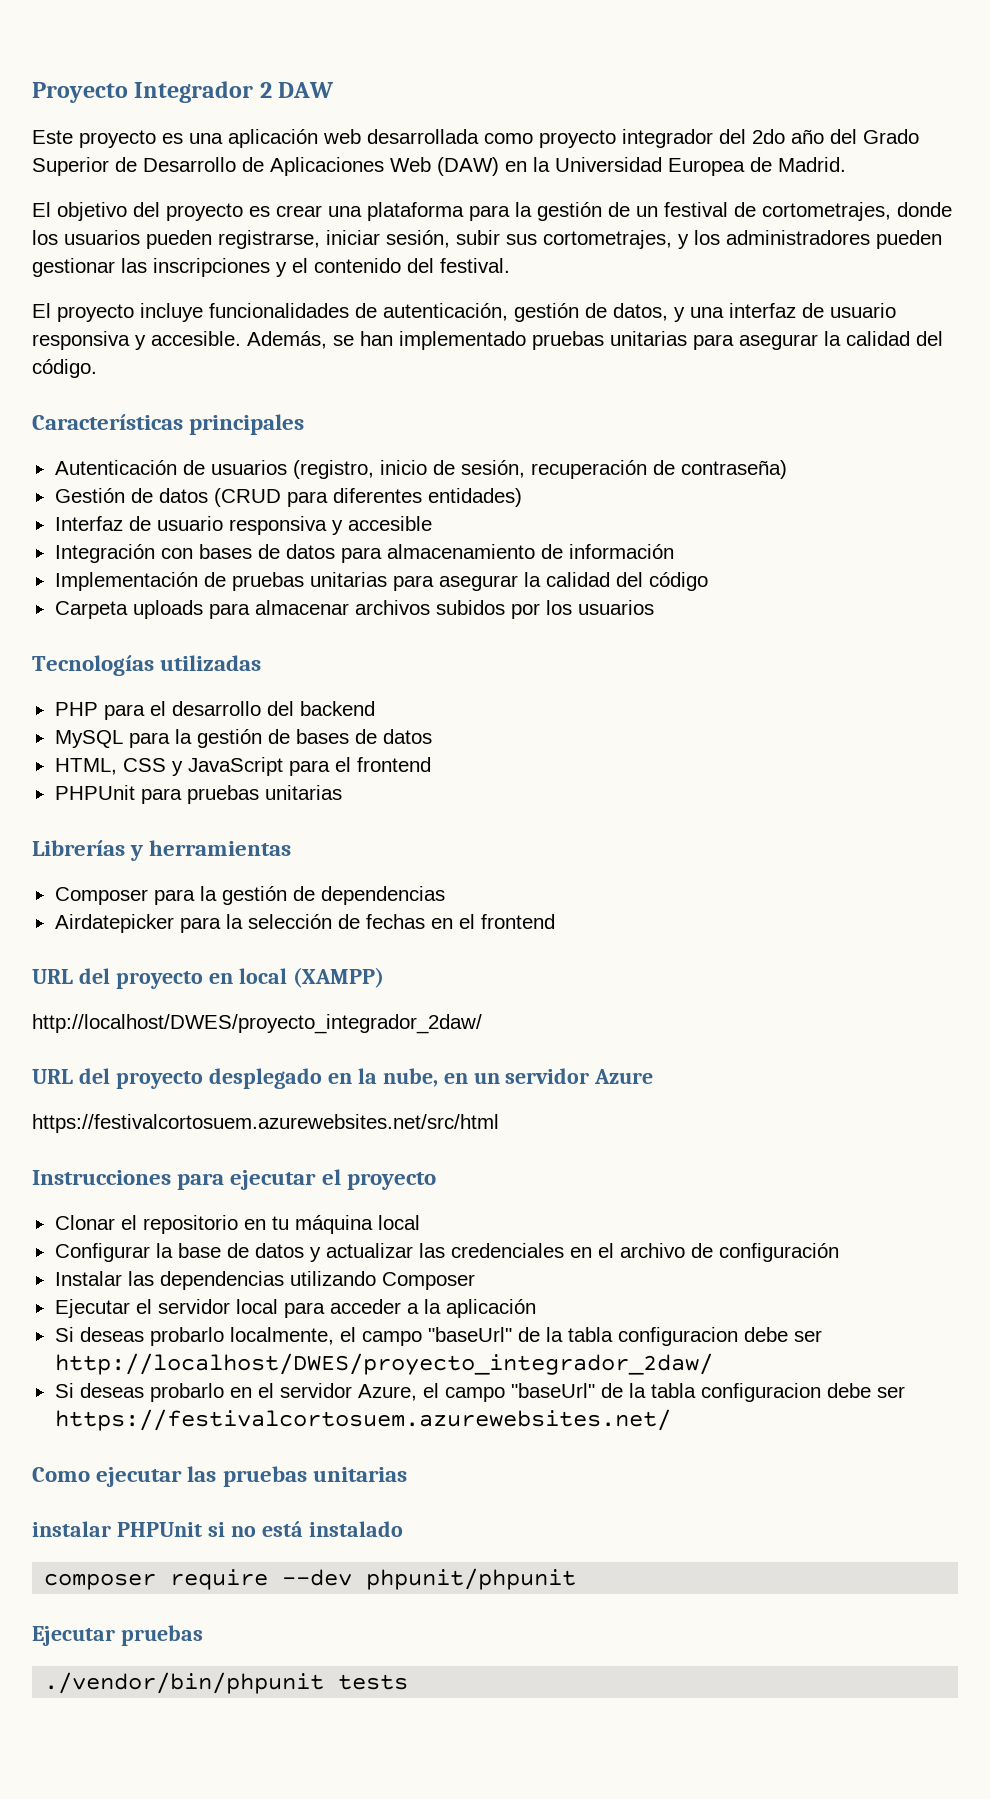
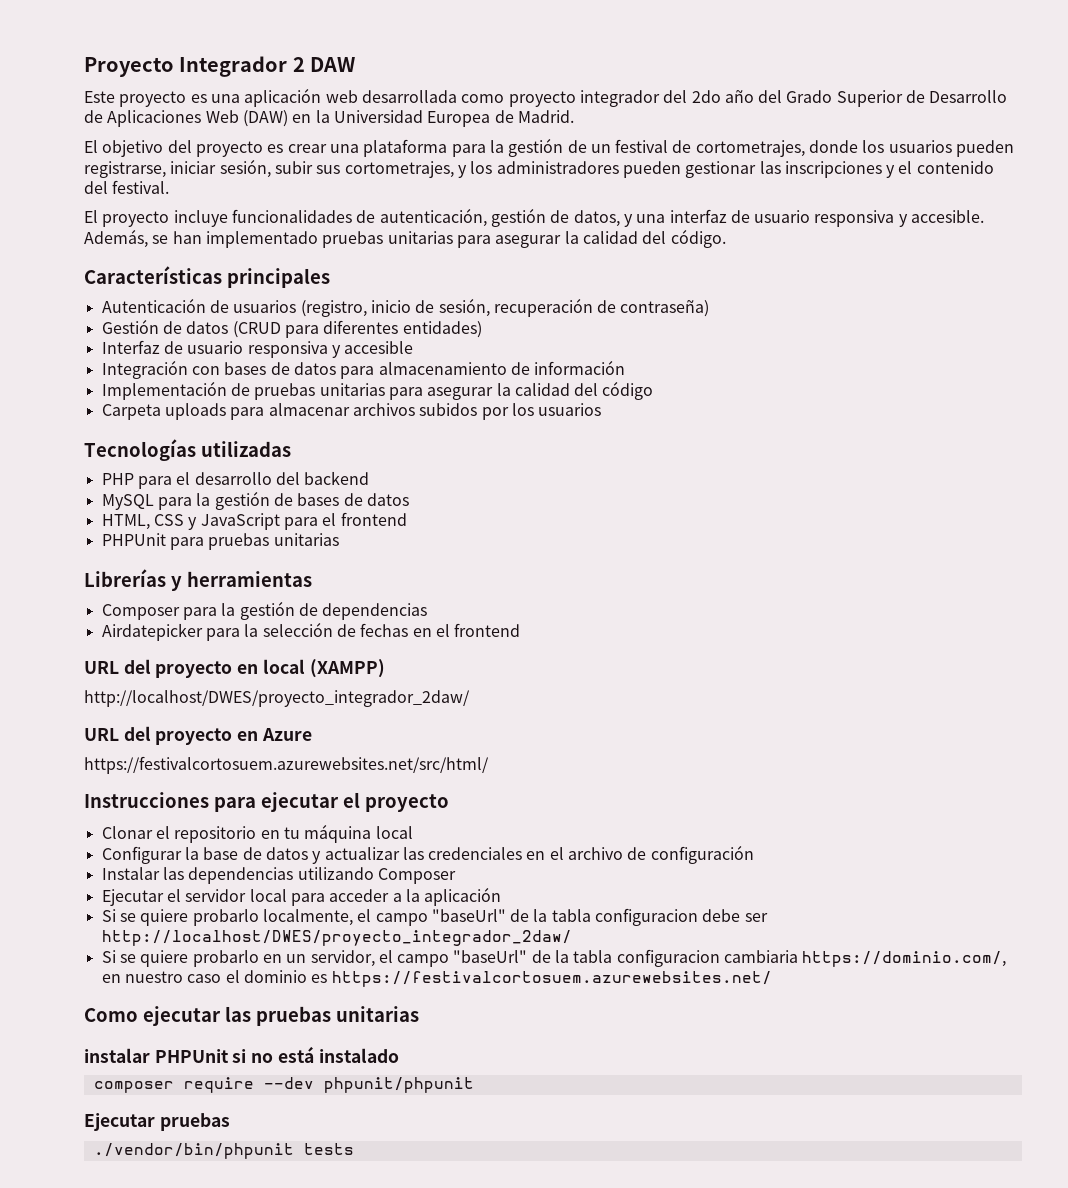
[208,1068,590,1089] desplegado en la nube, en un servidor -> [237,731,259,741] en
[32,1114,499,1133] https://festivalcortosuem.azurewebsites.net/src/html -> [84,756,489,774] https://festivalcortosuem.azurewebsites.net/src/html/
[79,1327,144,1342] deseas -> [119,909,189,926] se quiere
[79,1383,905,1402] deseas probarlo en el servidor Azure, el campo "baseUrl" de la tabla configuracion debe ser -> [119,949,1007,967] [101,970,328,983] se quiere probarlo en un servidor, el campo "baseUrl" de la tabla configuracion cambiaria https://dominio.com/, en nuestro caso el dominio es

